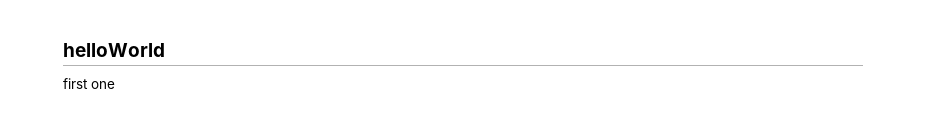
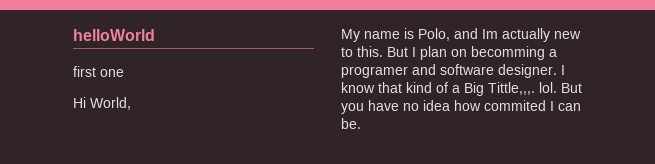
(115, 85) none -> [73,97,131,110] [341,28,581,42] [341,46,557,60] [341,64,565,78] [341,82,582,96] [341,100,581,114] [341,118,361,129] // Hi World, // My name is Polo, and Im actually new to this. But I plan on becomming a programer and software designer. I know that kind of a Big Tittle,,,. lol. But you have no idea how commited I can be.

